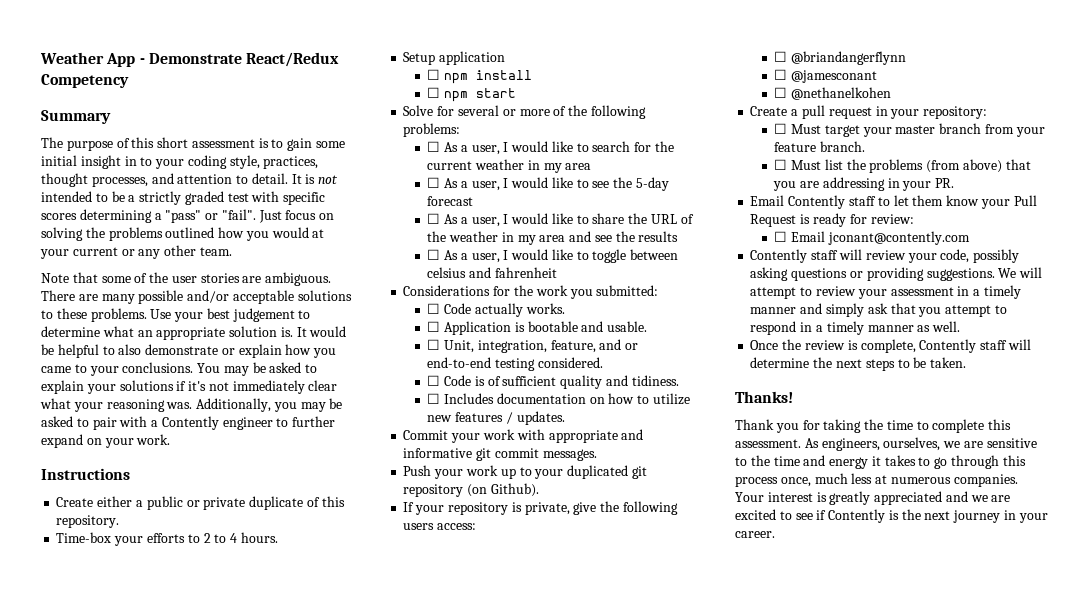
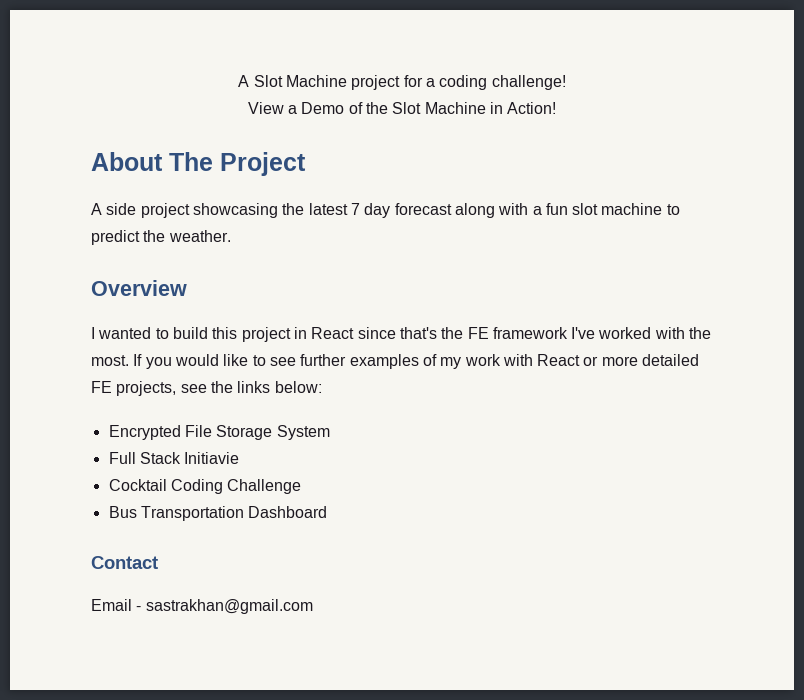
[40,52,340,67] [41,74,129,88] [41,110,111,124] [41,137,346,151] [41,155,319,169] [41,173,339,187] [41,191,326,205] [41,209,335,223] [41,227,325,241] [40,245,232,259] [41,272,332,286] [41,290,352,304] [41,308,311,322] [41,326,347,340] [41,344,337,358] [41,362,318,376] [41,380,338,394] [40,398,343,412] [41,416,336,430] [41,434,171,448] [41,468,130,480] [56,496,345,510] [56,515,120,528] [56,532,278,546] [403,51,506,65] [427,69,533,84] [427,87,517,102] [403,105,646,119] [403,123,461,137] [427,141,675,155] [427,159,592,173] [427,177,670,191] [427,196,474,206] [427,213,694,227] [427,231,679,245] [427,249,679,263] [427,267,557,278] [403,285,659,299] [427,303,565,317] [427,321,648,335] [427,339,639,353] [427,357,603,371] [427,375,679,389] [427,393,690,405] [427,411,565,425] [403,429,644,443] [403,448,597,461] [403,465,647,479] [403,483,539,497] [403,501,678,515] [403,523,477,530] [774,51,907,65] [774,69,878,83] [774,87,892,100] [750,105,988,119] [774,123,1045,137] [774,141,866,152] [774,159,1031,173] [773,177,955,191] [750,195,1037,209] [750,213,914,227] [774,231,970,245] [750,249,1020,263] [750,267,1043,281] [750,285,1021,299] [750,303,1007,317] [750,321,961,335] [750,339,1031,353] [750,357,967,371] [735,391,793,403] [735,419,1012,433] [735,437,1037,451] [735,455,1026,469] [735,473,1018,487] [735,491,1011,505] [735,509,1048,523] [735,531,775,538] Weather App - Demonstrate React/Redux Competency // Summary // The purpose of this short assessment is to gain some initial insight in to your coding style, practices, thought processes, and attention to detail. It is not intended to be a strictly graded test with specific scores determining a "pass" or "fail". Just focus on solving the problems outlined how you would at your current or any other team. // Note that some of the user stories are ambiguous. There are many possible and/or acceptable solutions to these problems. Use your best judgement to determine what an appropriate solution is. It would be helpful to also demonstrate or explain how you came to your conclusions. You may be asked to explain your solutions if it's not immediately clear what your reasoning was. Additionally, you may be asked to pair with a Contently engineer to further expand on your work. // Instructions // Create either a public or private duplicate of this repository. // Time-box your efforts to 2 to 4 hours. // Setup application // ☐ npm install // ☐ npm start // Solve for several or more of the following problems: // ☐ As a user, I would like to search for the current weather in my area // ☐ As a user, I would like to see the 5-day forecast // ☐ As a user, I would like to share the URL of the weather in my area and see the results // ☐ As a user, I would like to toggle between celsius and fahrenheit // Considerations for the work you submitted: // ☐ Code actually works. // ☐ Application is bootable and usable. // ☐ Unit, integration, feature, and or end-to-end testing considered. // ☐ Code is of sufficient quality and tidiness. // ☐ Includes documentation on how to utilize new features / updates. // Commit your work with appropriate and informative git commit messages. // Push your work up to your duplicated git repository (on Github). // If your repository is private, give the following users access: // ☐ @briandangerflynn // ☐ @jamesconant // ☐ @nethanelkohen // Create a pull request in your repository: // ☐ Must target your master branch from your feature branch. // ☐ Must list the problems (from above) that you are addressing in your PR. // Email Contently staff to let them know your Pull Request is ready for review: // ☐ Email jconant@contently.com // Contently staff will review your code, possibly asking questions or providing suggestions. We will attempt to review your assessment in a timely manner and simply ask that you attempt to respond in a timely manner as well. // Once the review is complete, Contently staff will determine the next steps to be taken. // Thanks! // Thank you for taking the time to complete this assessment. As engineers, ourselves, we are sensitive to the time and energy it takes to go through this process once, much less at numerous companies. Your interest is greatly appreciated and we are excited to see if Contently is the next journey in your career. -> [238,75,566,90] [247,102,557,114] [91,152,306,176] [91,203,680,218] [91,230,231,245] [91,280,187,296] [91,327,712,342] [91,354,700,369] [91,381,322,396] [108,425,330,440] [108,452,240,464] [108,479,302,494] [108,506,328,521] [91,556,158,569] [91,599,313,614] A Slot Machine project for a coding challenge! // View a Demo of the Slot Machine in Action! // About The Project // A side project showcasing the latest 7 day forecast along with a fun slot machine to predict the weather. // Overview // I wanted to build this project in React since that's the FE framework I've worked with the most. If you would like to see further examples of my work with React or more detailed FE projects, see the links below: // Encrypted File Storage System // Full Stack Initiavie // Cocktail Coding Challenge // Bus Transportation Dashboard // Contact // Email - sastrakhan@gmail.com

